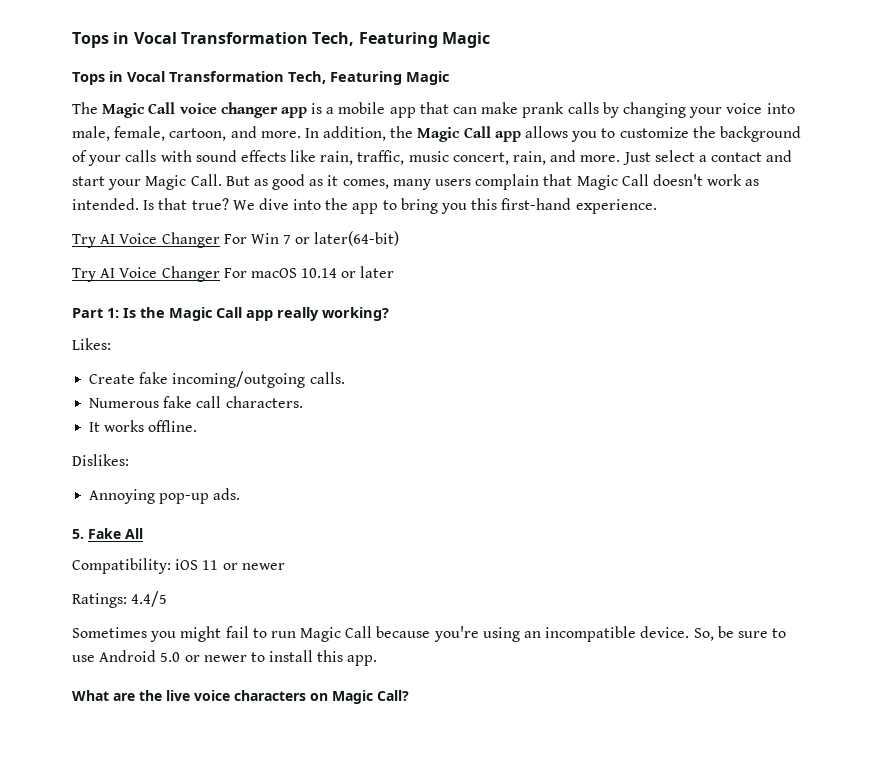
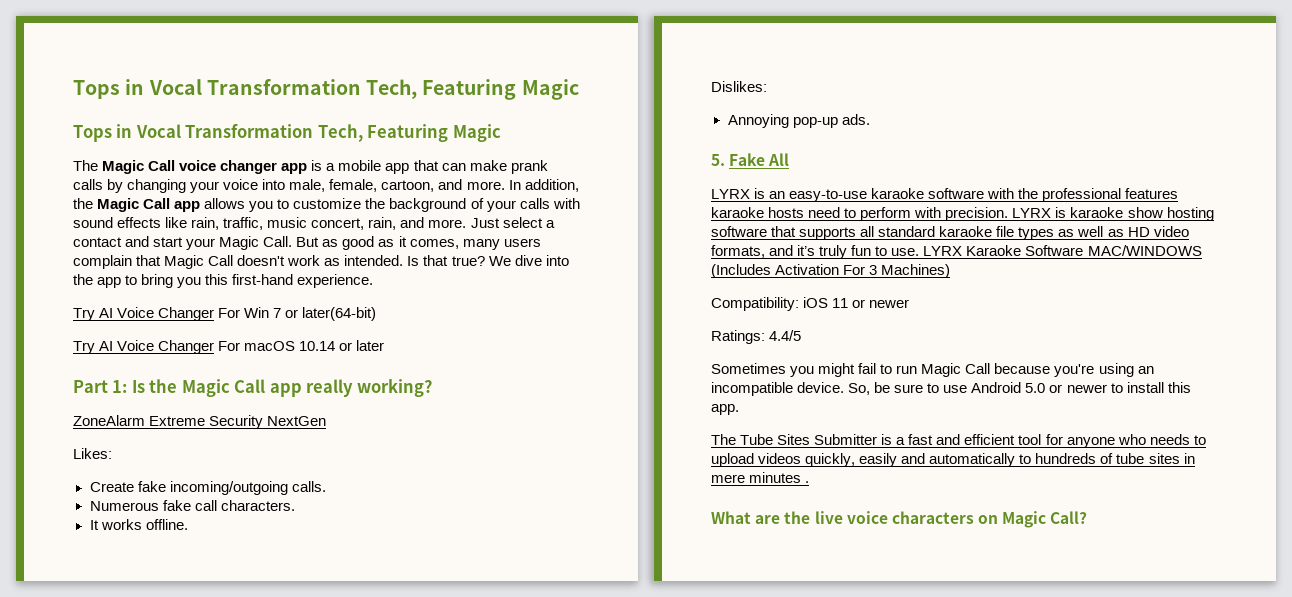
(389, 314) none -> [73,415,327,429] // ZoneAlarm Extreme Security NextGen
(143, 533) none -> [711,188,1179,202] [711,207,1214,221] [711,226,1189,240] [711,245,1202,259] [711,264,951,278] // LYRX is an easy-to-use karaoke software with the professional features karaoke hosts need to perform with precision. LYRX is karaoke show hosting software that supports all standard karaoke file types as well as HD video formats, and it’s truly fun to use. LYRX Karaoke Software MAC/WINDOWS (Includes Activation For 3 Machines)
(378, 660) none -> [711,434,1206,448] [711,453,1195,467] [711,472,810,483] // The Tube Sites Submitter is a fast and efficient tool for anyone who needs to upload videos quickly, easily and automatically to hundreds of tube sites in mere minutes .

